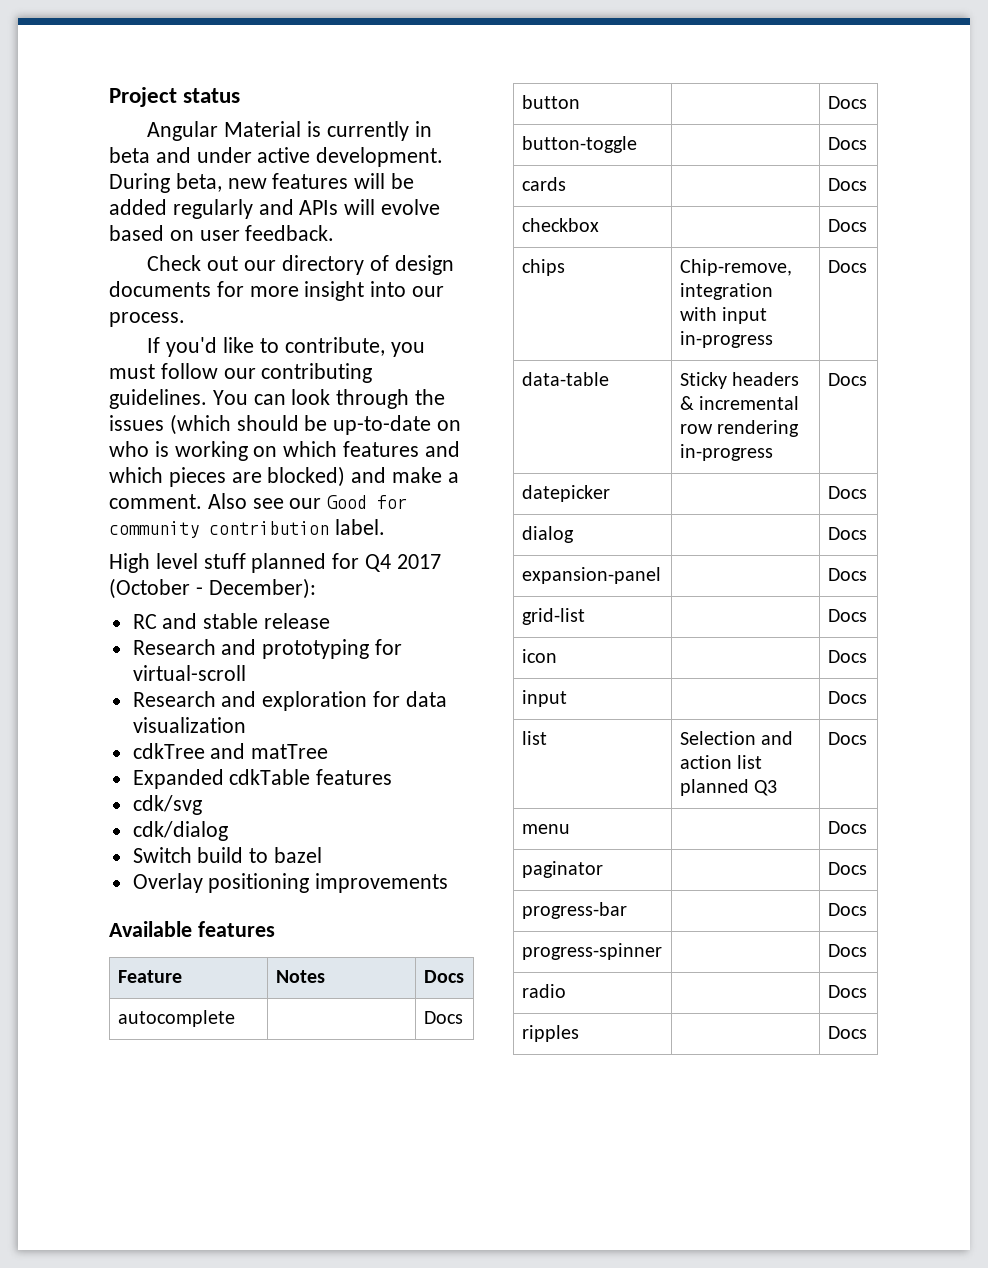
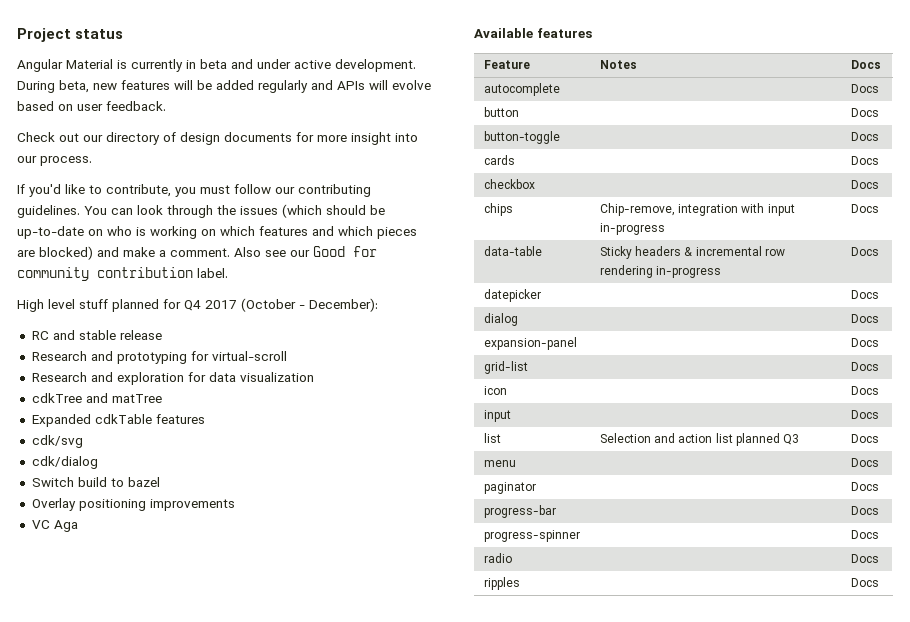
(449, 883) none -> [31,520,78,532] // VC Aga

